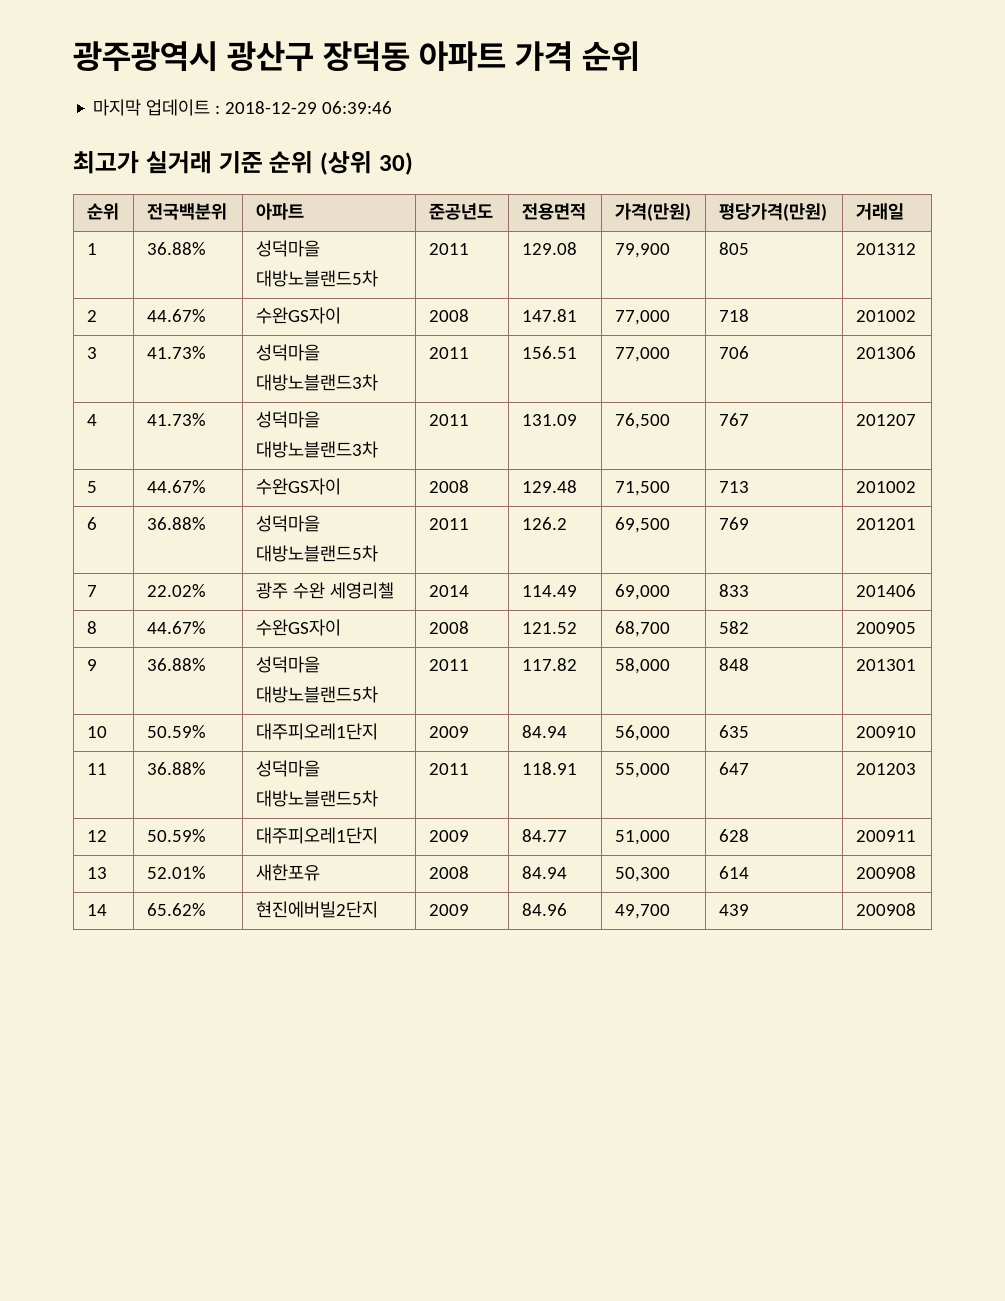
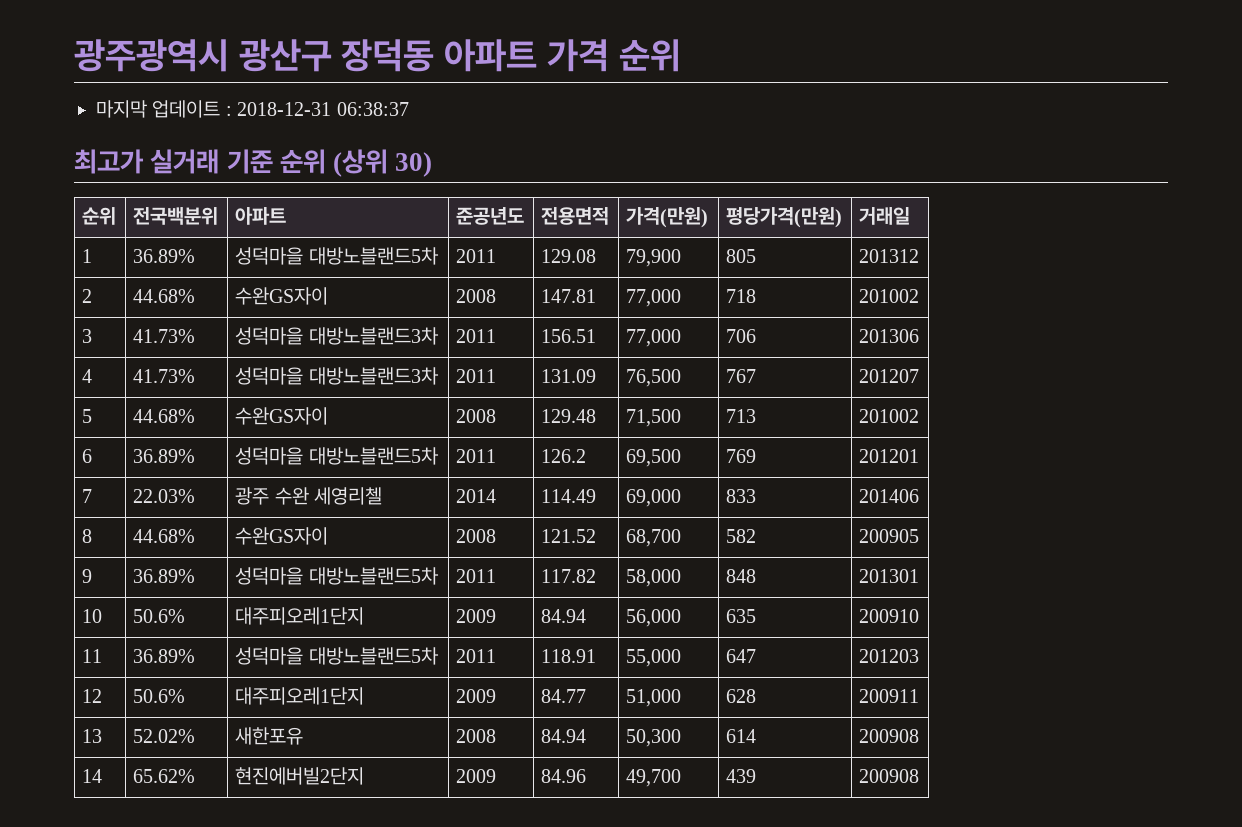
[225,101,393,114] 2018-12-29 06:39:46 -> [237,102,409,116] 2018-12-31 06:38:37
[146,242,206,255] 36.88% -> [133,249,196,263] 36.89%
[146,309,206,322] 44.67% -> [133,289,196,303] 44.68%
[146,480,206,493] 44.67% -> [133,409,196,423] 44.68%
[146,517,206,530] 36.88% -> [133,449,196,463] 36.89%
[146,584,206,597] 22.02% -> [133,489,196,503] 22.03%
[146,621,206,634] 44.67% -> [133,529,196,543] 44.68%
[146,658,206,671] 36.88% -> [133,569,196,583] 36.89%
[146,725,206,738] 50.59% -> [133,609,186,623] 50.6%
[146,762,206,775] 36.88% -> [133,649,196,663] 36.89%
[146,829,206,842] 50.59% -> [133,689,186,703] 50.6%
[146,866,206,879] 52.01% -> [133,729,196,743] 52.02%

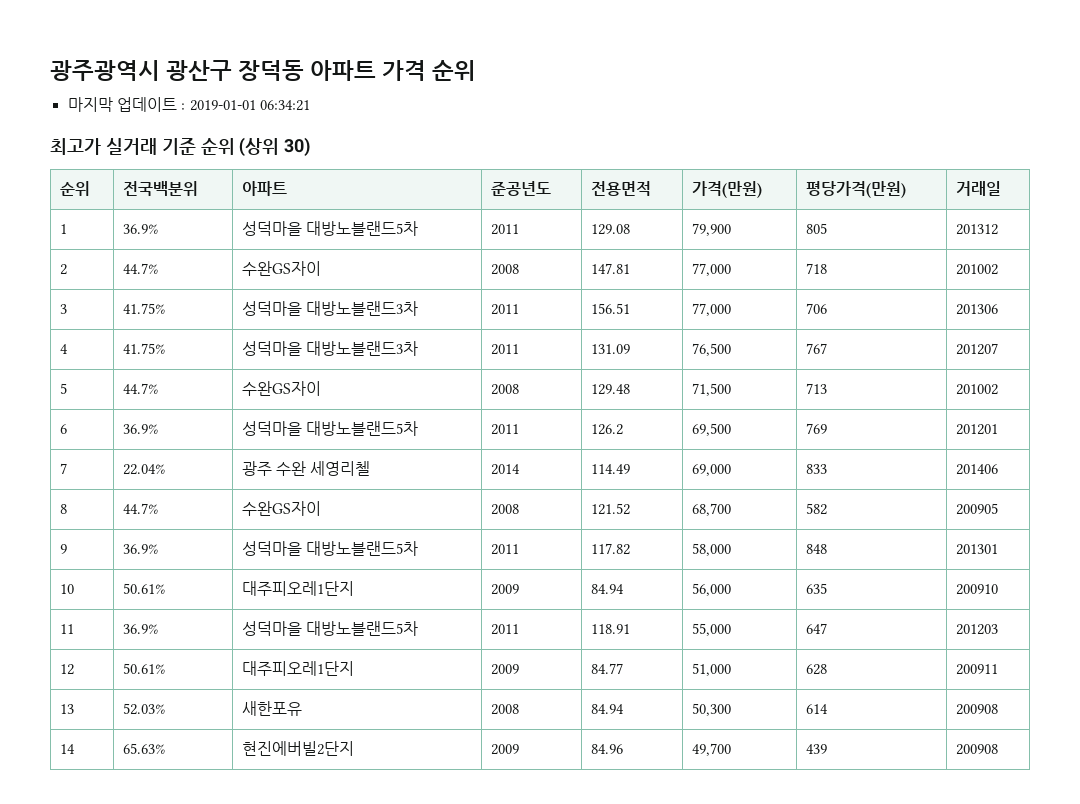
[237,102,409,116] 2018-12-31 06:38:37 -> [189,100,310,111] 2019-01-01 06:34:21
[133,249,196,263] 36.89% -> [122,224,158,234] 36.9%
[133,289,196,303] 44.68% -> [122,263,158,274] 44.7%
[133,329,196,343] 41.73% -> [122,303,165,314] 41.75%
[133,369,196,383] 41.73% -> [122,343,165,354] 41.75%
[133,409,196,423] 44.68% -> [122,383,158,394] 44.7%
[133,449,196,463] 36.89% -> [122,424,158,434] 36.9%
[133,489,196,503] 22.03% -> [122,464,165,475] 22.04%
[133,529,196,543] 44.68% -> [122,503,158,514] 44.7%
[133,569,196,583] 36.89% -> [122,544,158,554] 36.9%
[133,609,186,623] 50.6% -> [122,583,165,594] 50.61%
[133,649,196,663] 36.89% -> [122,624,158,634] 36.9%
[133,689,186,703] 50.6% -> [122,663,165,674] 50.61%
[133,729,196,743] 52.02% -> [122,703,165,715] 52.03%
[133,769,196,783] 65.62% -> [122,743,165,754] 65.63%

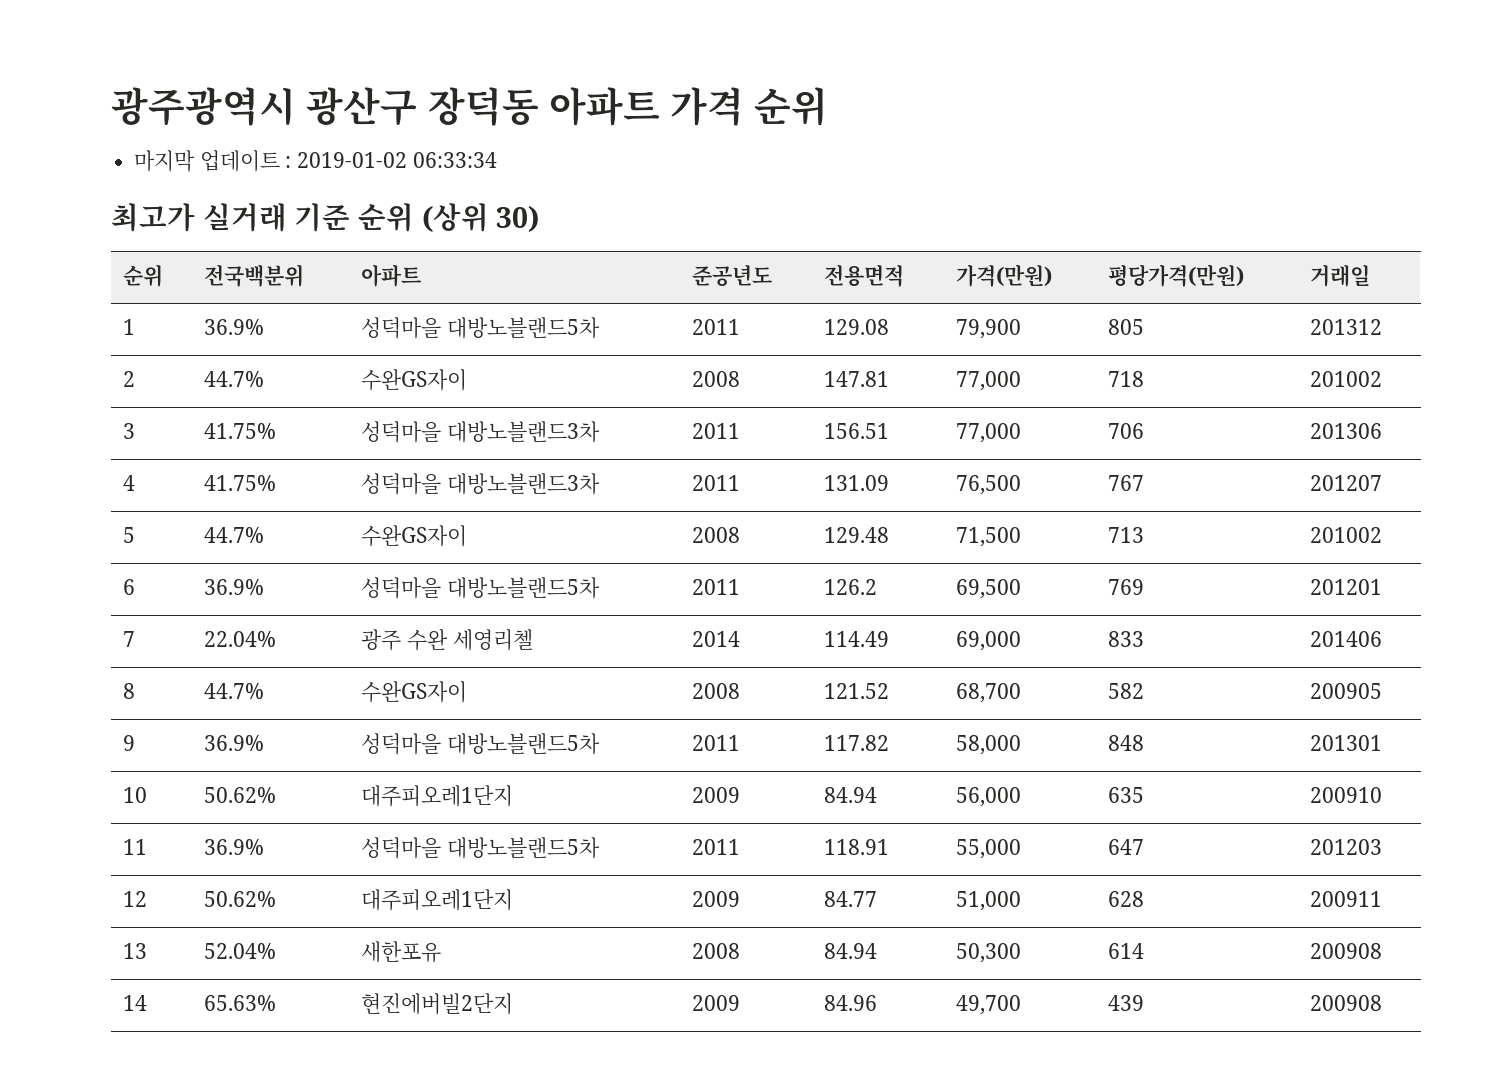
[189,100,310,111] 2019-01-01 06:34:21 -> [297,152,497,168] 2019-01-02 06:33:34
[122,583,165,594] 50.61% -> [204,787,277,803] 50.62%
[122,663,165,674] 50.61% -> [204,891,277,907] 50.62%
[122,703,165,715] 52.03% -> [204,943,277,959] 52.04%

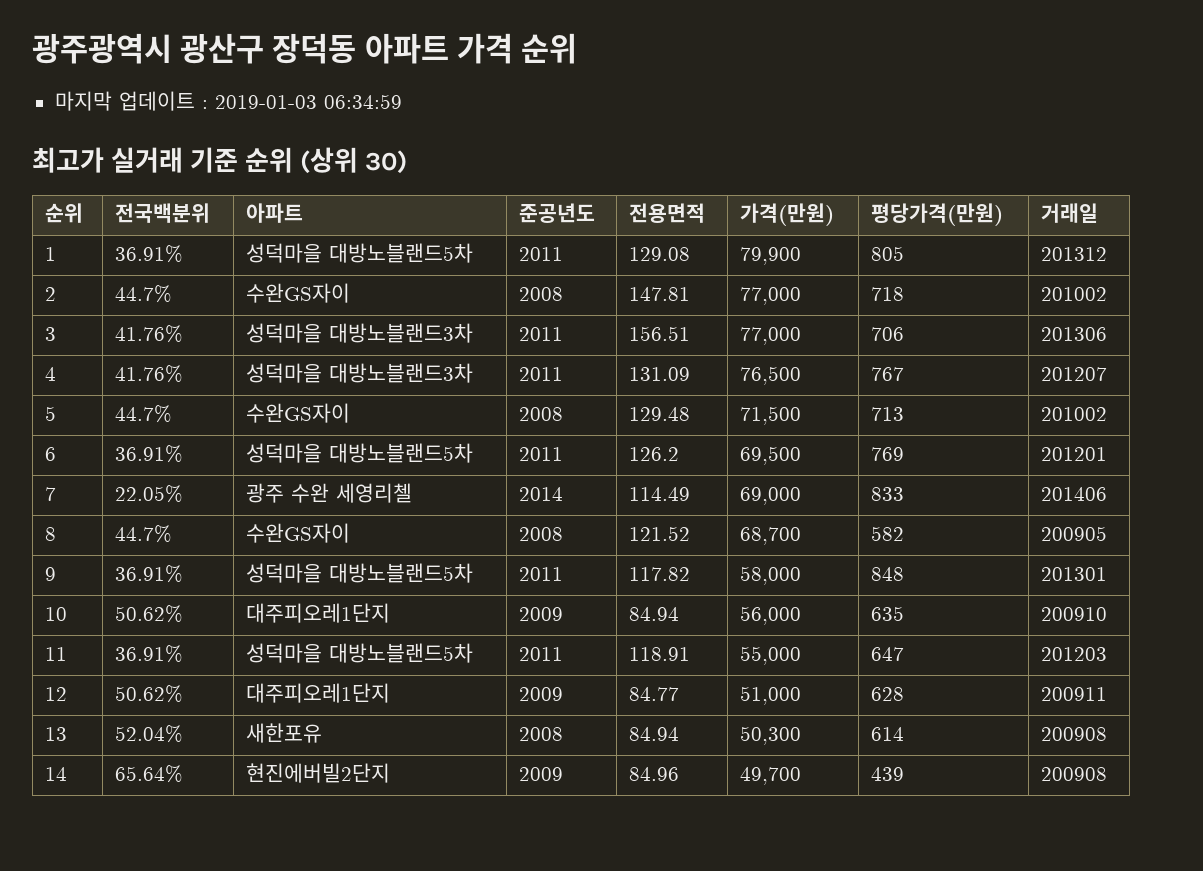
[297,152,497,168] 2019-01-02 06:33:34 -> [214,94,402,109] 2019-01-03 06:34:59
[204,319,265,335] 36.9% -> [115,245,184,263] 36.91%
[204,423,277,439] 41.75% -> [115,325,184,343] 41.76%
[204,475,277,491] 41.75% -> [115,365,184,383] 41.76%
[204,579,265,595] 36.9% -> [115,445,184,463] 36.91%
[204,631,277,647] 22.04% -> [115,485,184,503] 22.05%
[204,735,265,751] 36.9% -> [115,565,184,583] 36.91%
[204,839,265,855] 36.9% -> [115,645,184,663] 36.91%
[204,995,277,1011] 65.63% -> [115,765,184,783] 65.64%

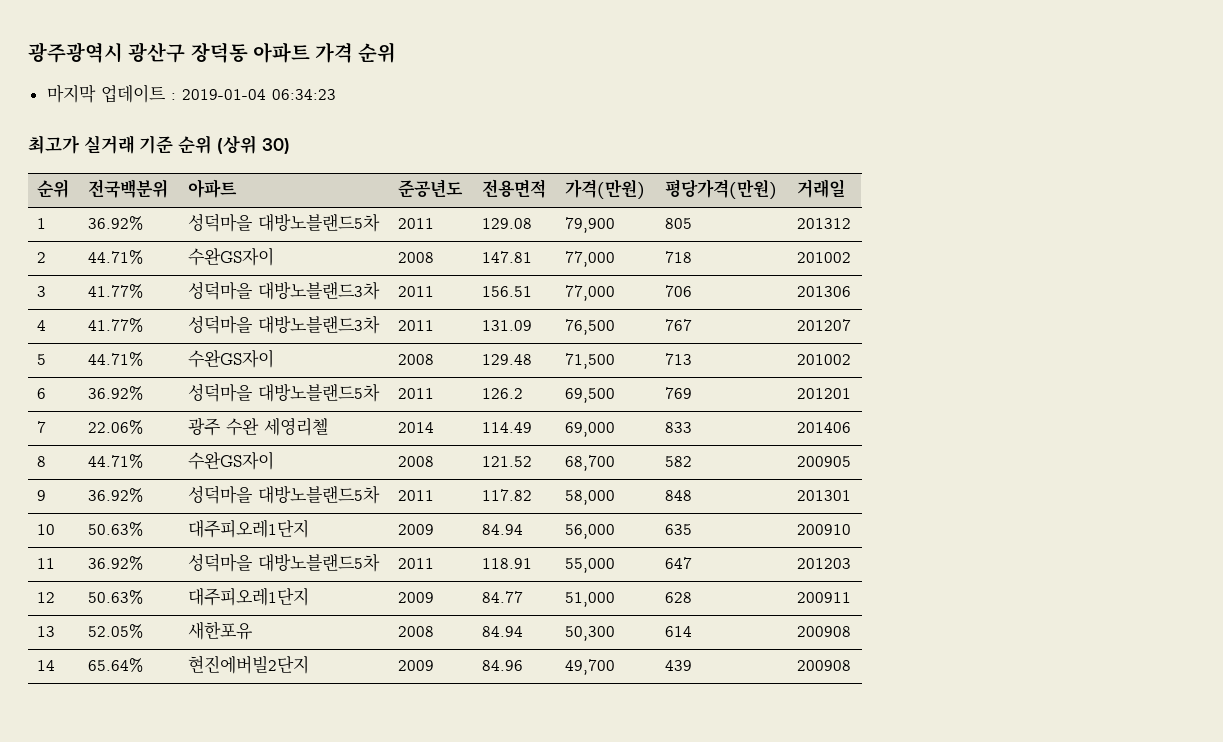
[214,94,402,109] 2019-01-03 06:34:59 -> [181,89,336,100] 2019-01-04 06:34:23
[115,245,184,263] 36.91% -> [88,216,144,230] 36.92%
[115,285,173,303] 44.7% -> [88,250,144,264] 44.71%
[115,325,184,343] 41.76% -> [88,284,144,298] 41.77%
[115,365,184,383] 41.76% -> [88,318,144,332] 41.77%
[115,405,173,423] 44.7% -> [88,352,144,366] 44.71%
[115,445,184,463] 36.91% -> [88,386,144,400] 36.92%
[115,485,184,503] 22.05% -> [88,420,144,434] 22.06%
[115,525,173,543] 44.7% -> [88,454,144,468] 44.71%
[115,565,184,583] 36.91% -> [88,488,144,502] 36.92%
[115,605,184,623] 50.62% -> [88,522,144,536] 50.63%
[115,645,184,663] 36.91% -> [88,556,144,570] 36.92%
[115,685,184,703] 50.62% -> [88,590,144,604] 50.63%
[115,725,184,743] 52.04% -> [88,624,144,638] 52.05%

